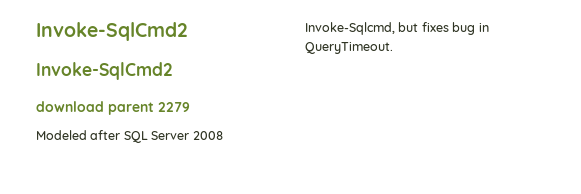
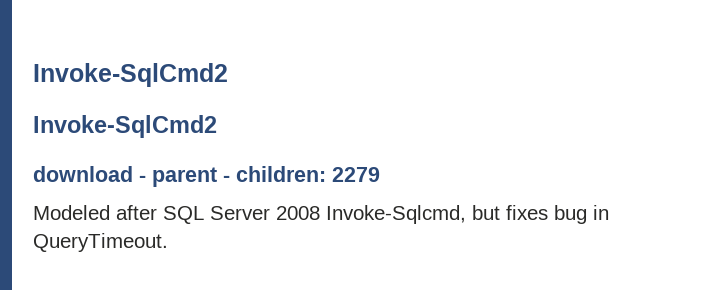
[108,102,154,115] parent -> [139,166,326,187] - parent - children:

